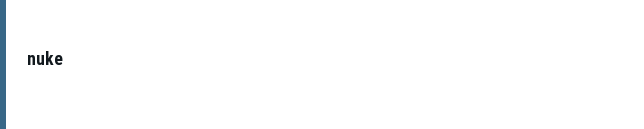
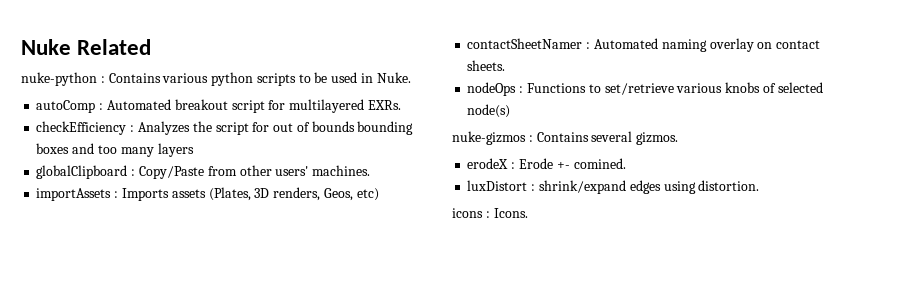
[27,51,63,65] nuke -> [21,39,152,55] [21,72,411,86] [36,99,401,113] [36,121,414,135] [36,143,194,157] [36,165,371,179] [36,187,379,201] [467,38,821,52] [467,60,506,71] [467,82,823,96] [467,104,511,118] [452,131,679,145] [467,158,626,169] [467,180,760,194] [452,208,528,218] Nuke Related // nuke-python : Contains various python scripts to be used in Nuke. // autoComp : Automated breakout script for multilayered EXRs. // checkEfficiency : Analyzes the script for out of bounds bounding boxes and too many layers // globalClipboard : Copy/Paste from other users' machines. // importAssets : Imports assets (Plates, 3D renders, Geos, etc) // contactSheetNamer : Automated naming overlay on contact sheets. // nodeOps : Functions to set/retrieve various knobs of selected node(s) // nuke-gizmos : Contains several gizmos. // erodeX : Erode +- comined. // luxDistort : shrink/expand edges using distortion. // icons : Icons.

